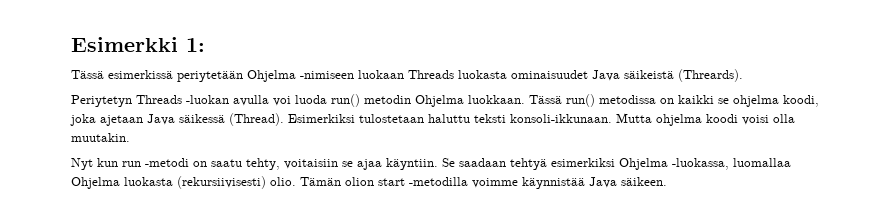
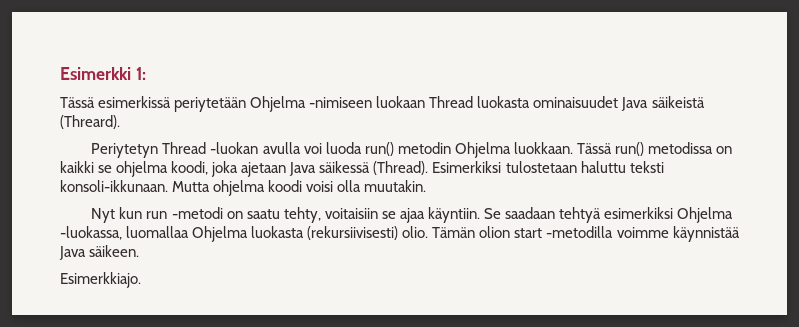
[408,70,454,79] Threads -> [429,96,474,108] Thread
[678,69,743,82] (Threards). -> [60,115,120,129] (Threard).
[136,95,182,104] Threads -> [162,142,207,154] Thread
(667, 181) none -> [60,272,141,288] // Esimerkkiajo.

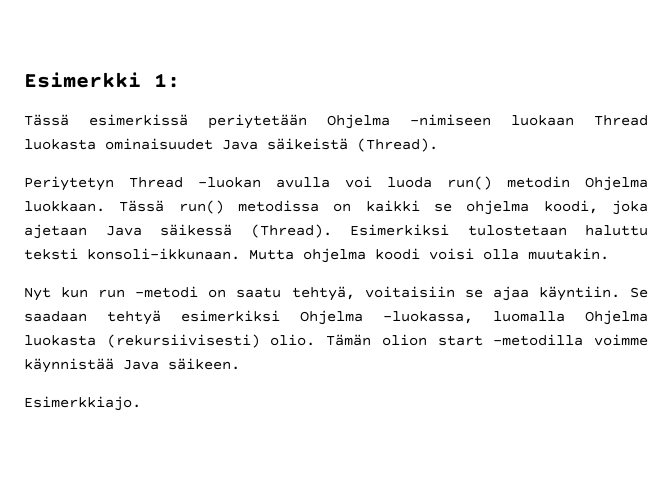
[60,115,120,129] (Threard). -> [357,138,438,152] (Thread).
[283,207,321,223] tehty, -> [291,286,355,301] tehtyä,
[126,226,190,238] luomallaa -> [493,311,565,322] luomalla

